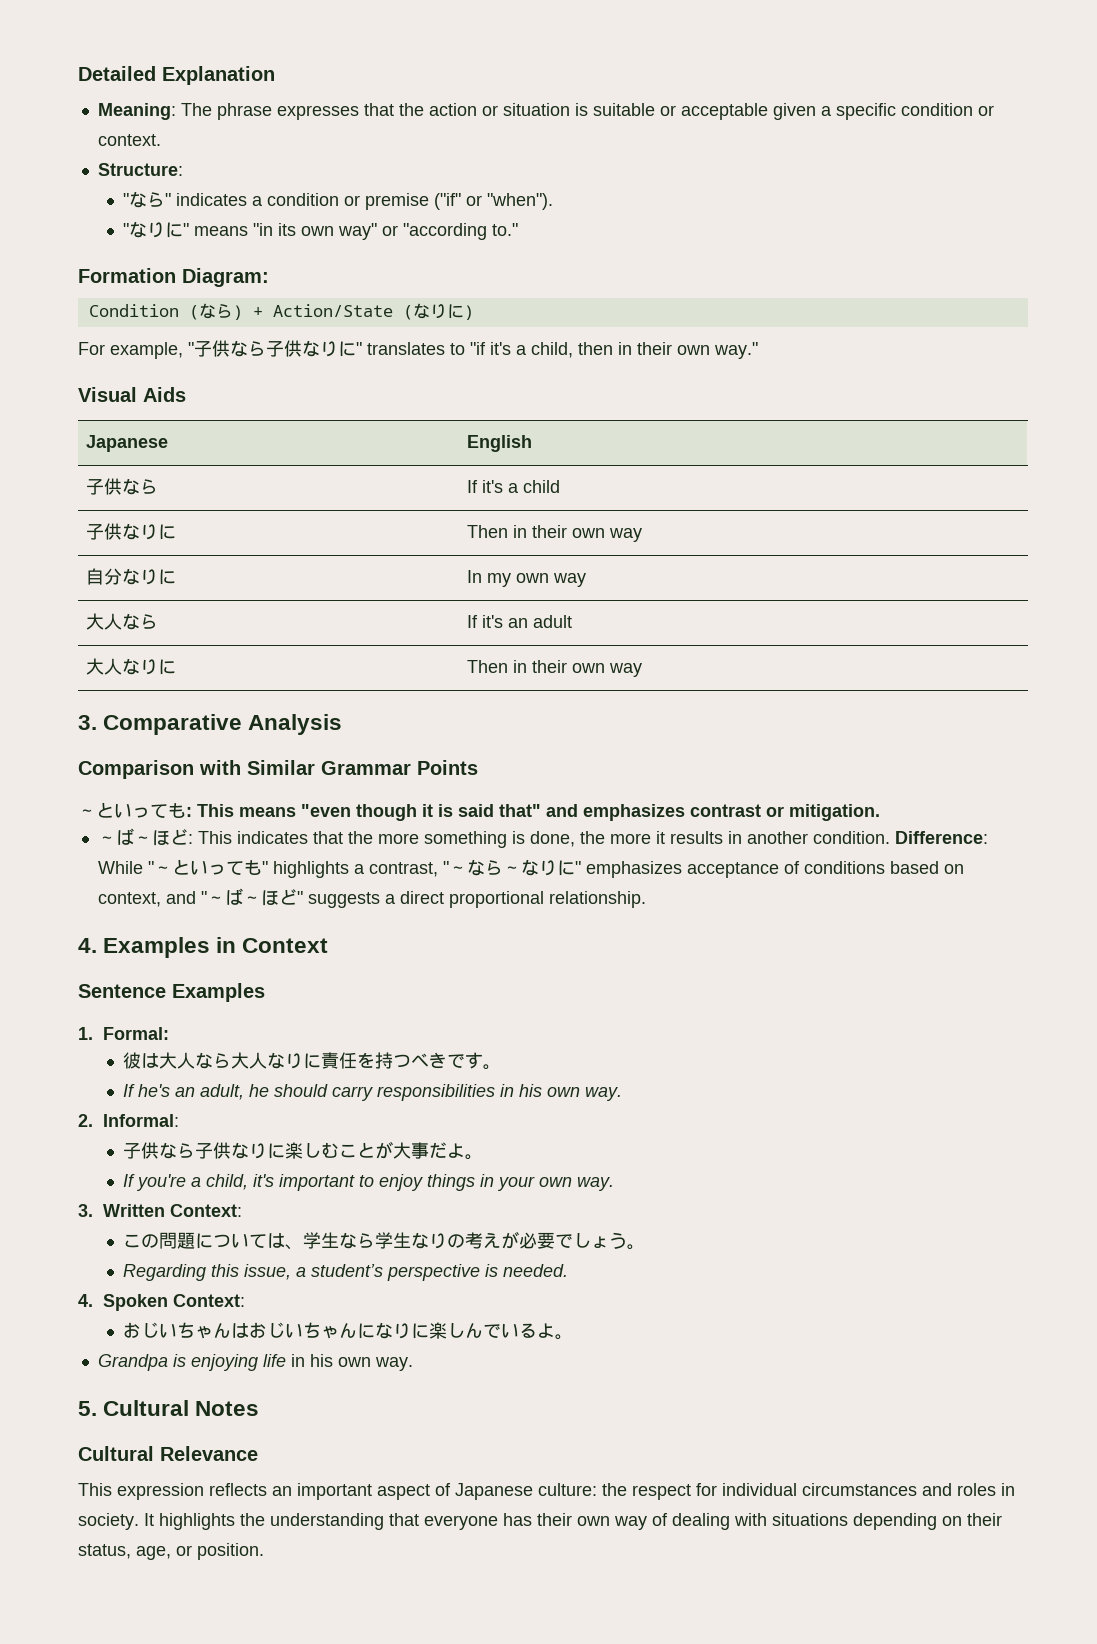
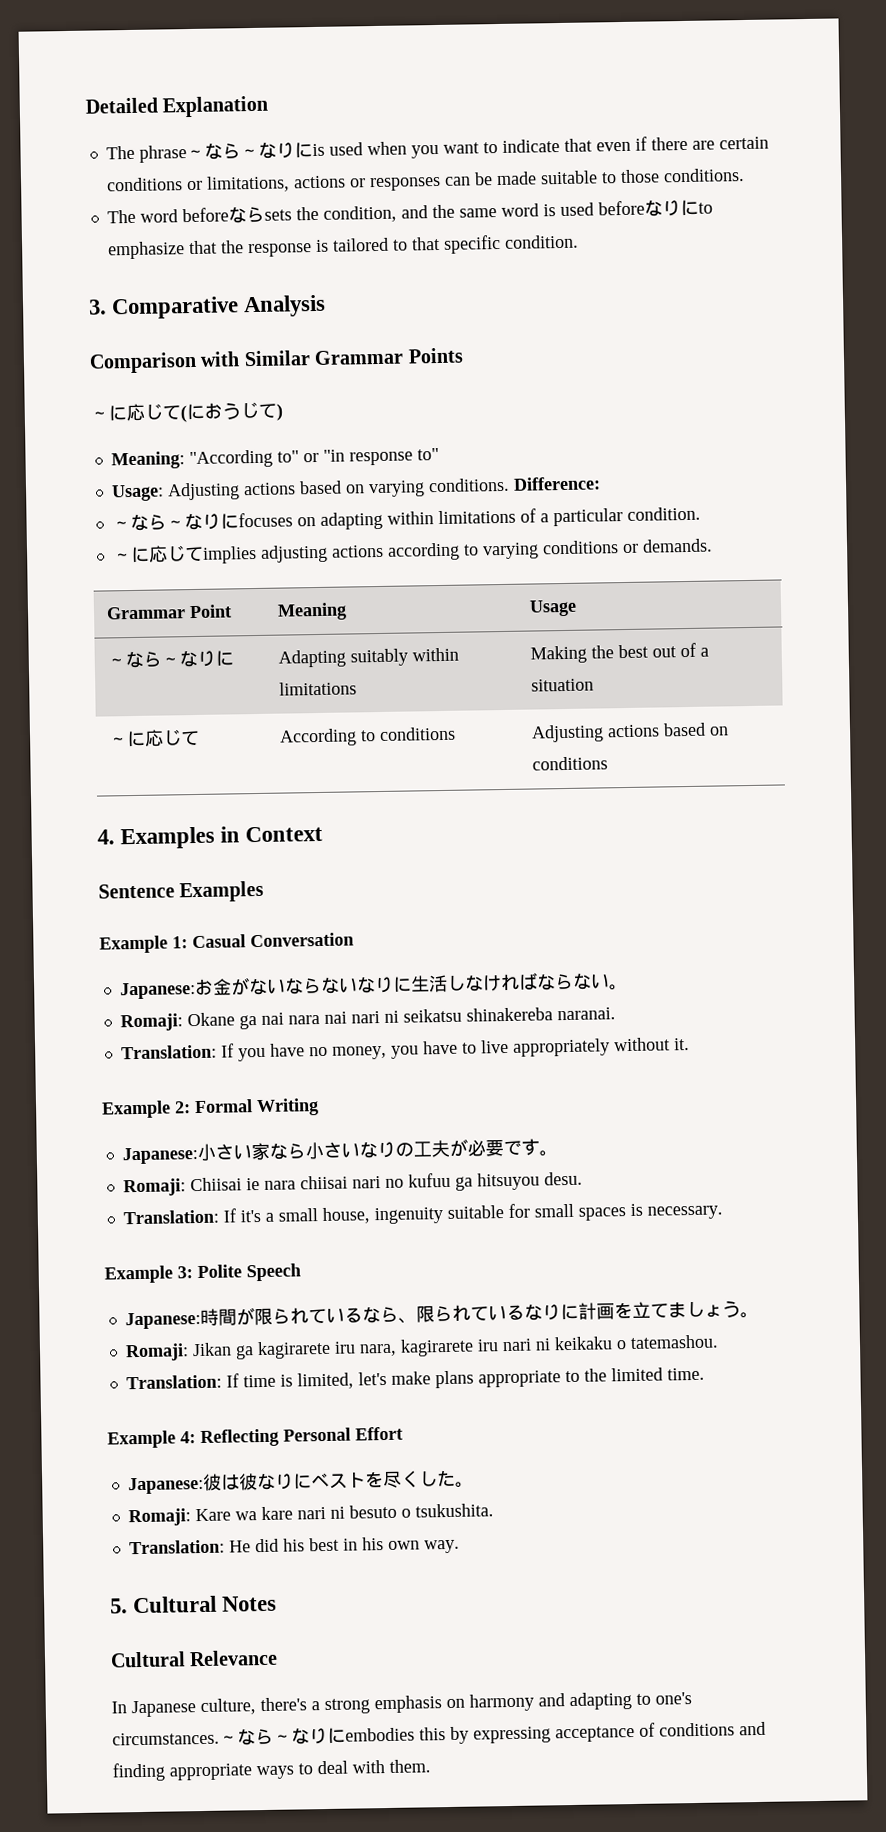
[97,103,176,120] Meaning: -> (269, 106) none
[276,103,994,120] [97,134,161,146] [97,163,183,176] [122,191,553,210] [122,221,518,240] [78,268,269,287] [88,303,474,320] [78,340,758,359] [78,387,186,402] [86,435,169,452] [467,435,533,452] [86,478,159,495] [467,480,561,493] [86,523,177,540] [467,525,643,542] [86,568,177,585] [467,570,587,587] [86,613,159,630] [467,615,573,628] [86,658,177,675] [467,660,643,677] expresses that the action or situation is suitable or acceptable given a specific condition or context. // Structure: // "なら" indicates a condition or premise ("if" or "when"). // "なりに" means "in its own way" or "according to." // Formation Diagram: // Condition (なら) + Action/State (なりに) // For example, "子供なら子供なりに" translates to "if it's a child, then in their own way." // Visual Aids // Japanese | English // 子供なら | If it's a child // 子供なりに | Then in their own way // 自分なりに | In my own way // 大人なら | If it's an adult // 大人なりに | Then in their own way -> [185,136,769,160] [105,168,745,193] [106,199,713,224] [107,234,579,260] ～なら～なりにis used when you want to indicate that even if there are certain conditions or limitations, actions or responses can be made suitable to those conditions. // The word beforeならsets the condition, and the same word is used beforeなりにto emphasize that the response is tailored to that specific condition.
[96,802,880,821] [97,828,988,848] [97,859,964,878] [97,888,646,908] といっても: This means "even though it is said that" and emphasizes contrast or mitigation. // ～ば～ほど: This indicates that the more something is done, the more it results in another condition. Difference: While "～といっても" highlights a contrast, "～なら～なりに" emphasizes acceptance of conditions based on context, and "～ば～ほど" suggests a direct proportional relationship. -> [108,401,283,423] [110,448,439,470] [110,476,601,502] [111,506,701,532] [112,538,713,564] [106,604,233,620] [277,602,348,621] [529,599,578,617] [107,649,235,669] [278,647,460,668] [279,681,358,696] [530,642,710,664] [531,678,595,692] [109,729,201,748] [279,726,457,747] [531,722,730,743] [532,756,609,771] に応じて(におうじて) // Meaning: "According to" or "in response to" // Usage: Adjusting actions based on varying conditions. Difference: // ～なら～なりにfocuses on adapting within limitations of a particular condition. // ～に応じてimplies adjusting actions according to varying conditions or demands. // Grammar Point | Meaning | Usage // ～なら～なりに | Adapting suitably within limitations | Making the best out of a situation // ～に応じて | According to conditions | Adjusting actions based on conditions
[78,1027,170,1040] [122,1052,501,1070] [122,1084,622,1101] [78,1114,180,1127] [122,1141,483,1160] [122,1174,614,1191] [78,1204,243,1217] [122,1231,645,1250] [122,1264,568,1281] [78,1294,246,1311] [122,1322,573,1340] [97,1354,286,1371] 1. Formal: // 彼は大人なら大人なりに責任を持つべきです。 // If he's an adult, he should carry responsibilities in his own way. // 2. Informal: // 子供なら子供なりに楽しむことが大事だよ。 // If you're a child, it's important to enjoy things in your own way. // 3. Written Context: // この問題については、学生なら学生なりの考えが必要でしょう。 // Regarding this issue, a student’s perspective is needed. // 4. Spoken Context: // おじいちゃんはおじいちゃんになりに楽しんでいるよ。 // Grandpa is enjoying life -> [99,932,354,954] [119,972,628,1000] [119,1007,616,1032] [120,1037,690,1062] [101,1098,319,1119] [121,1138,558,1165] [122,1171,583,1197] [122,1203,723,1225] [104,1263,301,1284] [124,1300,759,1330] [124,1334,719,1362] [125,1367,705,1390] [107,1426,403,1449] [127,1469,474,1495] [127,1503,494,1527] [128,1537,339,1555] Example 1: Casual Conversation // Japanese:お金がないならないなりに生活しなければならない。 // Romaji: Okane ga nai nara nai nari ni seikatsu shinakereba naranai. // Translation: If you have no money, you have to live appropriately without it. // Example 2: Formal Writing // Japanese:小さい家なら小さいなりの工夫が必要です。 // Romaji: Chiisai ie nara chiisai nari no kufuu ga hitsuyou desu. // Translation: If it's a small house, ingenuity suitable for small spaces is necessary. // Example 3: Polite Speech // Japanese:時間が限られているなら、限られているなりに計画を立てましょう。 // Romaji: Jikan ga kagirarete iru nara, kagirarete iru nari ni keikaku o tatemashou. // Translation: If time is limited, let's make plans appropriate to the limited time. // Example 4: Reflecting Personal Effort // Japanese:彼は彼なりにベストを尽くした。 // Romaji: Kare wa kare nari ni besuto o tsukushita. // Translation: He did his best
[78,1483,1015,1500] [78,1513,1002,1530] [78,1543,264,1560] This expression reflects an important aspect of Japanese culture: the respect for individual circumstances and roles in society. It highlights the understanding that everyone has their own way of dealing with situations depending on their status, age, or position. -> [111,1692,692,1718] [112,1721,766,1746] [112,1759,431,1782] In Japanese culture, there's a strong emphasis on harmony and adapting to one's circumstances.～なら～なりにembodies this by expressing acceptance of conditions and finding appropriate ways to deal with them.

